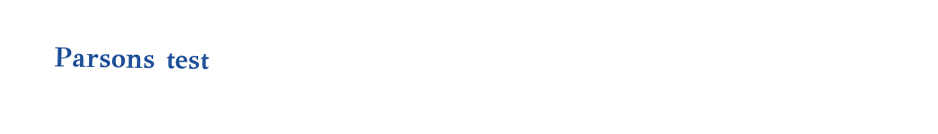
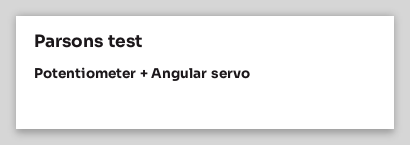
(210, 62) none -> [34,67,250,81] // Potentiometer + Angular servo

